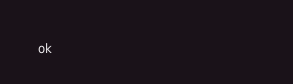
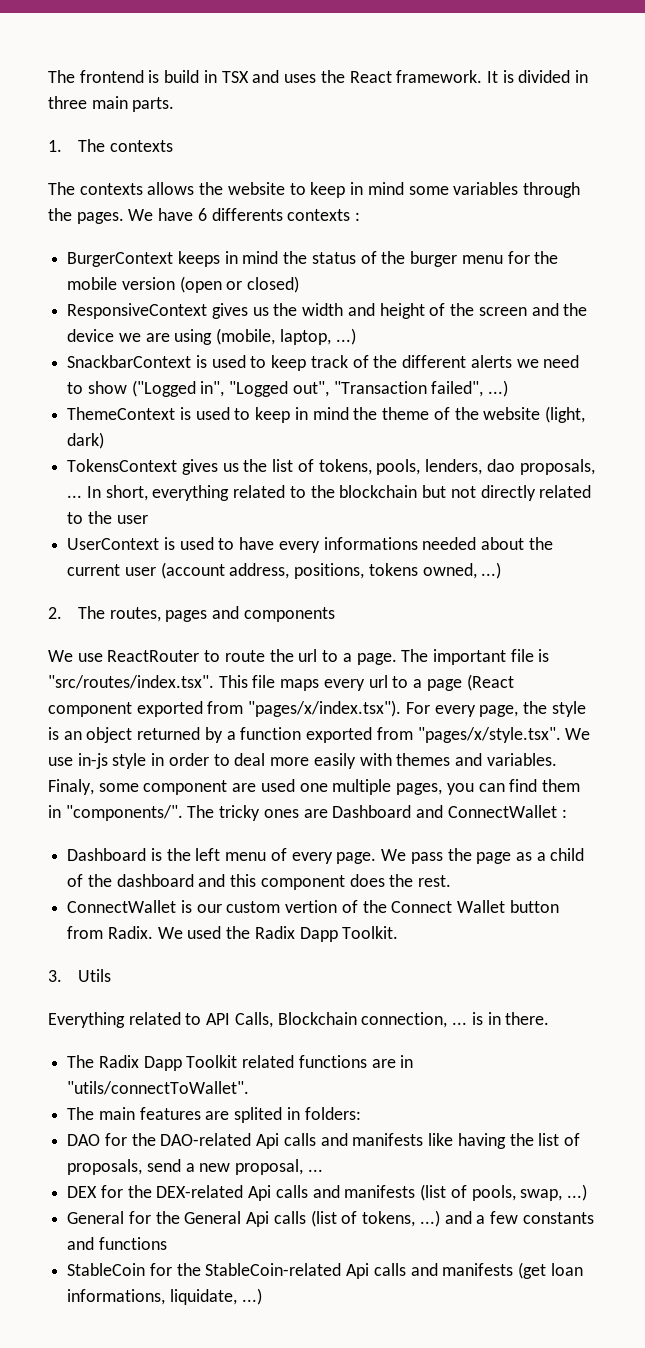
[38,43,52,54] ok -> [48,70,589,83] [48,96,175,112] [48,139,173,152] [48,182,580,198] [48,208,361,224] [67,251,559,267] [67,276,300,293] [67,303,588,319] [67,328,356,345] [67,355,580,371] [67,380,509,397] [67,406,585,423] [67,432,105,449] [67,459,595,475] [67,485,592,501] [67,511,148,524] [67,537,553,553] [67,562,502,579] [48,606,335,622] [48,649,550,665] [48,674,514,691] [48,700,586,717] [48,727,591,743] [48,753,557,769] [48,779,580,795] [48,805,567,821] [67,848,585,864] [67,874,452,890] [67,900,559,913] [67,926,399,942] [48,969,111,982] [48,1012,550,1028] [67,1055,414,1071] [67,1081,250,1095] [67,1107,361,1123] [67,1133,580,1149] [67,1159,323,1175] [67,1184,587,1201] [67,1210,594,1227] [67,1237,167,1250] [67,1262,583,1279] [67,1288,262,1305] The frontend is build in TSX and uses the React framework. It is divided in three main parts. // 1. The contexts // The contexts allows the website to keep in mind some variables through the pages. We have 6 differents contexts : // BurgerContext keeps in mind the status of the burger menu for the mobile version (open or closed) // ResponsiveContext gives us the width and height of the screen and the device we are using (mobile, laptop, ...) // SnackbarContext is used to keep track of the different alerts we need to show ("Logged in", "Logged out", "Transaction failed", ...) // ThemeContext is used to keep in mind the theme of the website (light, dark) // TokensContext gives us the list of tokens, pools, lenders, dao proposals, ... In short, everything related to the blockchain but not directly related to the user // UserContext is used to have every informations needed about the current user (account address, positions, tokens owned, ...) // 2. The routes, pages and components // We use ReactRouter to route the url to a page. The important file is "src/routes/index.tsx". This file maps every url to a page (React component exported from "pages/x/index.tsx"). For every page, the style is an object returned by a function exported from "pages/x/style.tsx". We use in-js style in order to deal more easily with themes and variables. Finaly, some component are used one multiple pages, you can find them in "components/". The tricky ones are Dashboard and ConnectWallet : // Dashboard is the left menu of every page. We pass the page as a child of the dashboard and this component does the rest. // ConnectWallet is our custom vertion of the Connect Wallet button from Radix. We used the Radix Dapp Toolkit. // 3. Utils // Everything related to API Calls, Blockchain connection, ... is in there. // The Radix Dapp Toolkit related functions are in "utils/connectToWallet". // The main features are splited in folders: // DAO for the DAO-related Api calls and manifests like having the list of proposals, send a new proposal, ... // DEX for the DEX-related Api calls and manifests (list of pools, swap, ...) // General for the General Api calls (list of tokens, ...) and a few constants and functions // StableCoin for the StableCoin-related Api calls and manifests (get loan informations, liquidate, ...)

